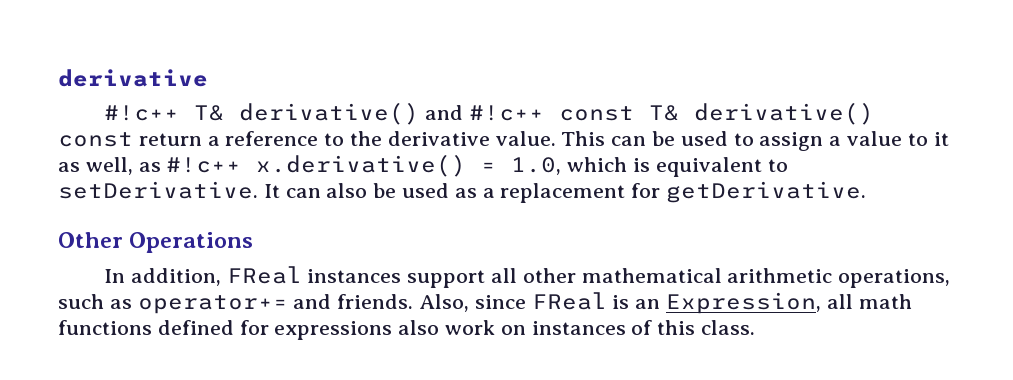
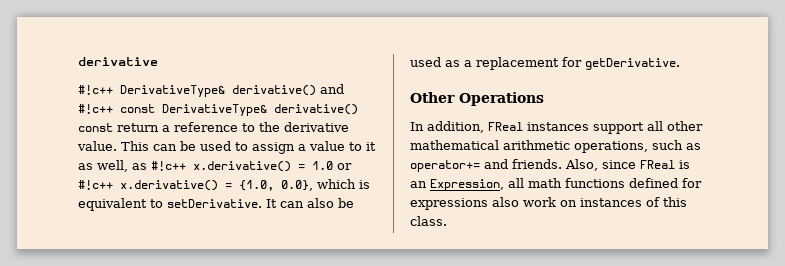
[194,105,225,121] T& -> [120,85,225,97] DerivativeType&
[648,105,679,121] T& -> [162,104,267,116] DerivativeType&
[511,157,562,175] 1.0, -> [312,161,352,170] [78,180,313,191] 1.0 or #!c++ x.derivative() = {1.0, 0.0},

